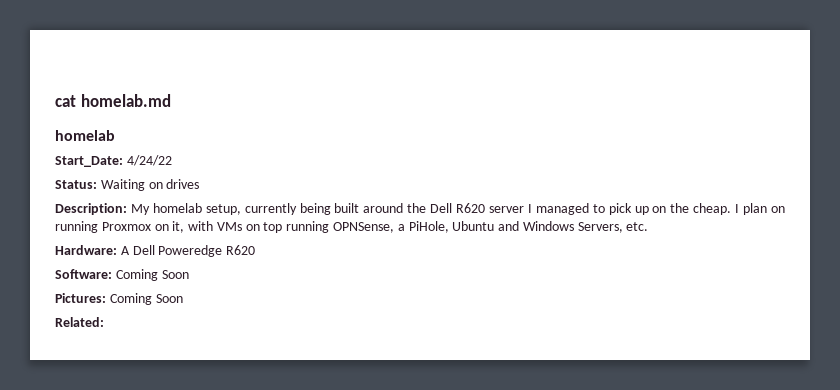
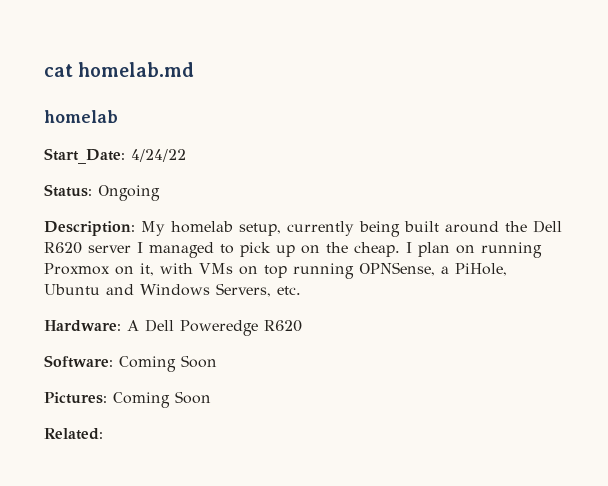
[100,179,200,191] Waiting on drives -> [98,185,160,201] Ongoing

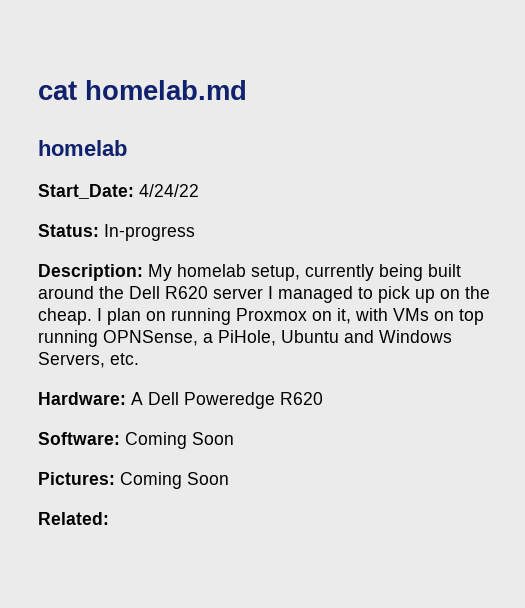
[98,185,160,201] Ongoing -> [104,224,195,241] In-progress

